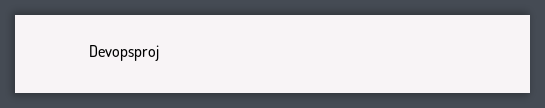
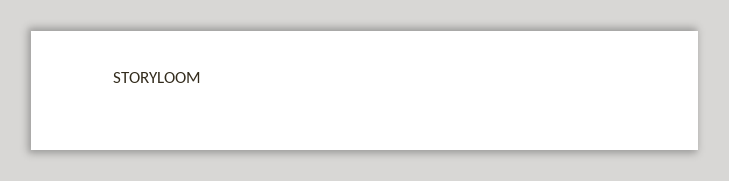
[89,45,159,61] Devopsproj -> [113,72,201,83] STORYLOOM

